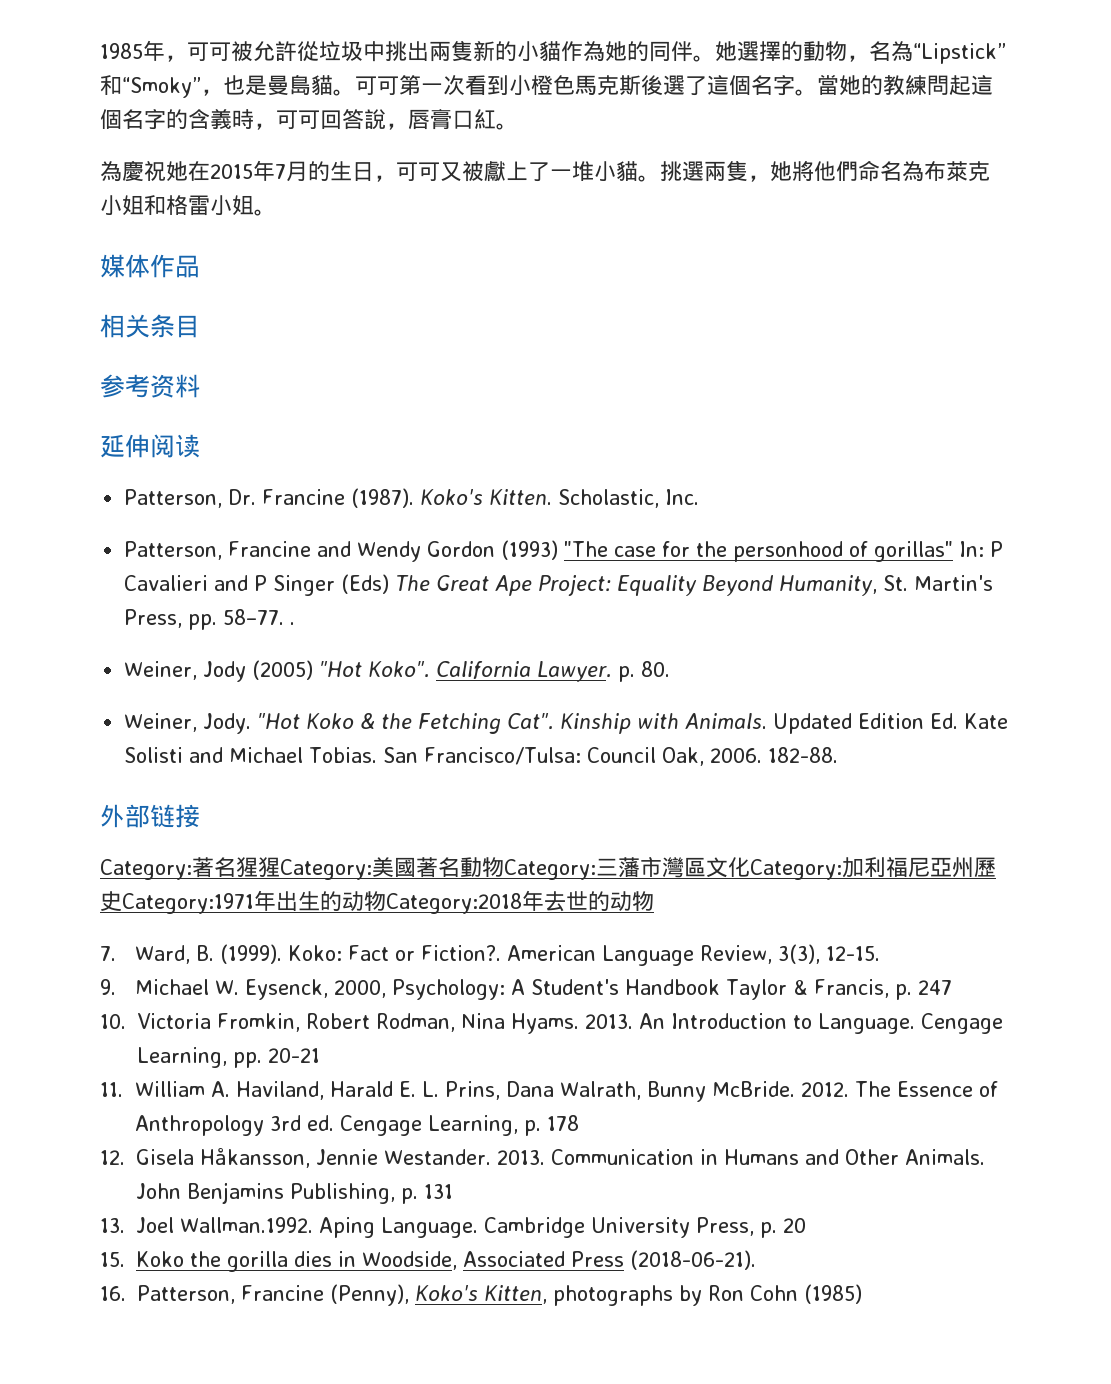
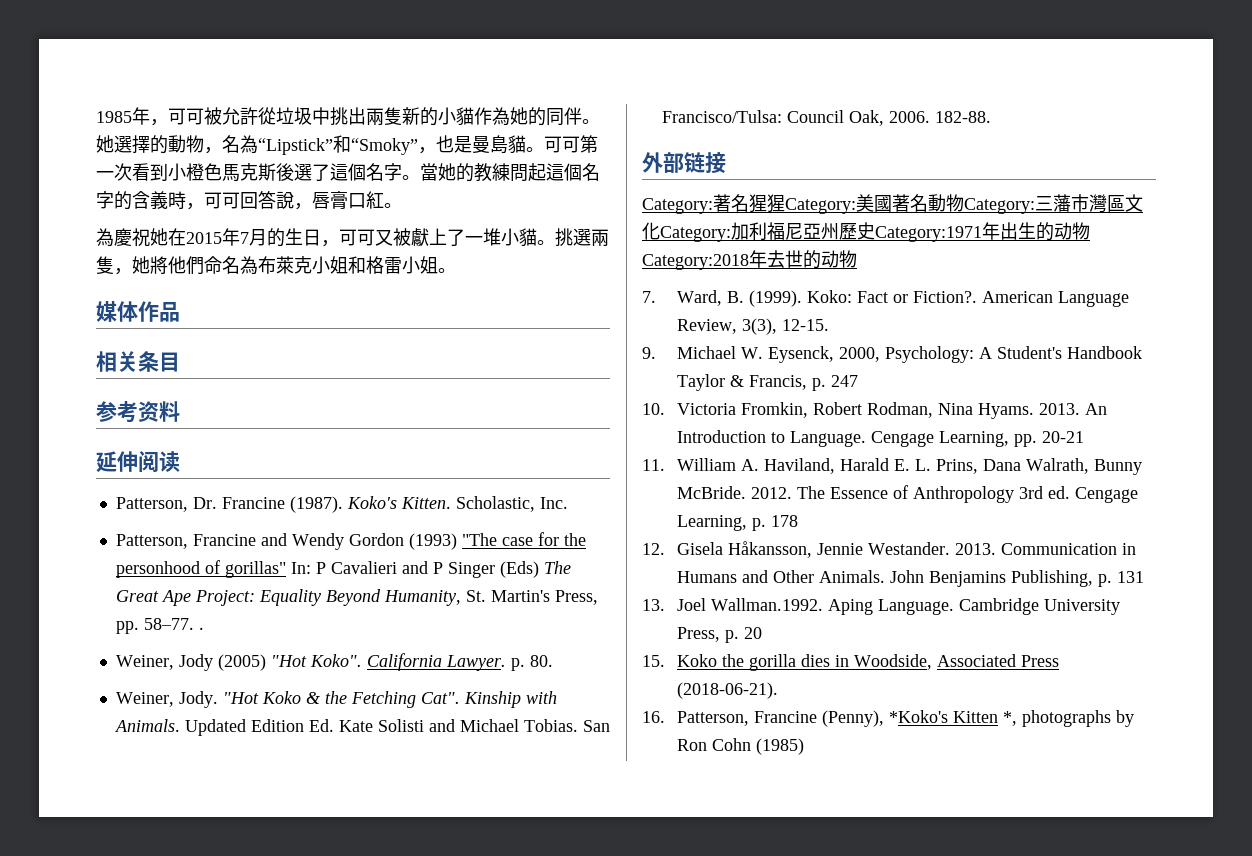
[415,1285,547,1304] Koko's Kitten, -> [889,710,1018,726] *Koko's Kitten *,

